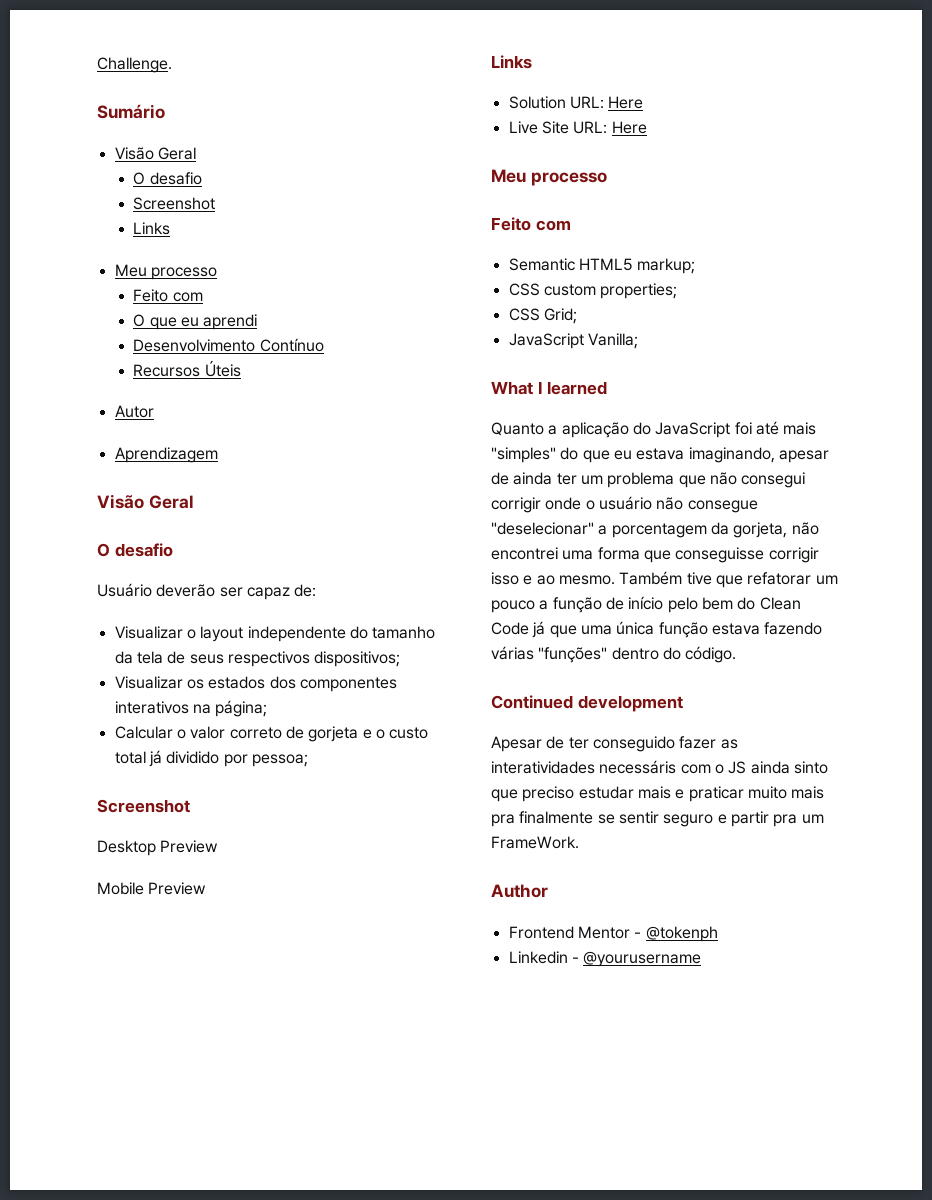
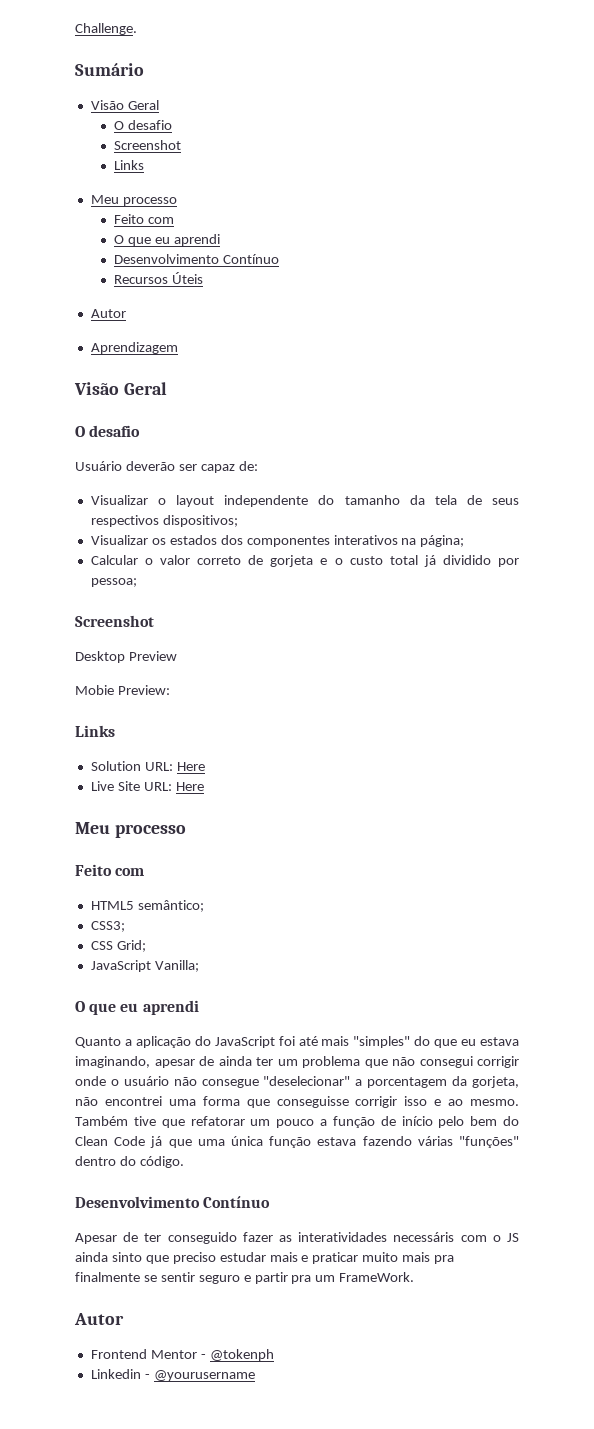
[97,882,207,895] Mobile Preview -> [75,685,170,695] Mobie Preview:
[508,258,696,274] [508,283,678,299] Semantic HTML5 markup; // CSS custom properties; -> [90,900,204,912] [90,921,125,932] HTML5 semântico; // CSS3;
[491,381,608,395] What I learned -> [75,1000,199,1015] O que eu aprendi
[491,695,683,712] Continued development -> [75,1196,271,1208] Desenvolvimento Contínuo
[491,884,548,898] Author -> [74,1313,124,1325] Autor

